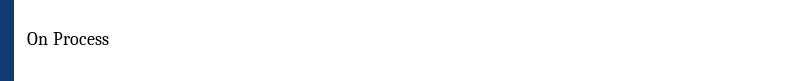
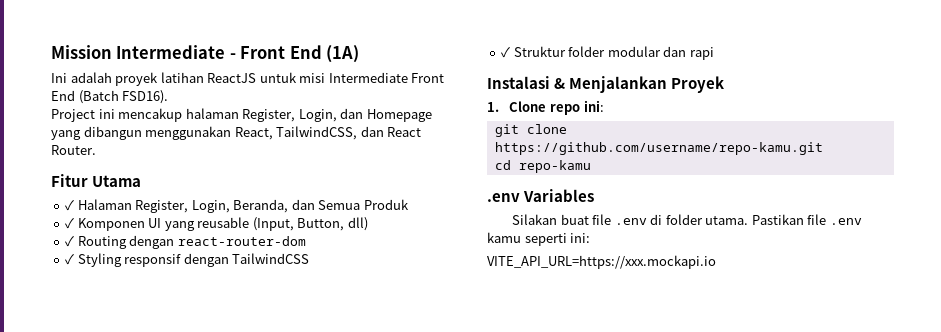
[27,32,109,45] On Process -> [51,45,360,63] [51,72,445,86] [51,90,169,104] [51,108,432,122] [51,126,422,140] [51,145,96,155] [51,174,142,187] [65,199,409,213] [65,217,368,231] [65,235,306,249] [65,253,310,267] [501,46,714,60] [487,76,725,93] [487,100,604,115] [494,124,567,137] [494,142,823,155] [494,160,591,173] [487,189,595,202] [512,214,862,225] [487,232,591,246] [487,255,716,269] Mission Intermediate - Front End (1A) // Ini adalah proyek latihan ReactJS untuk misi Intermediate Front End (Batch FSD16). // Project ini mencakup halaman Register, Login, dan Homepage yang dibangun menggunakan React, TailwindCSS, dan React Router. // Fitur Utama // ✓ Halaman Register, Login, Beranda, dan Semua Produk // ✓ Komponen UI yang reusable (Input, Button, dll) // ✓ Routing dengan react-router-dom // ✓ Styling responsif dengan TailwindCSS // ✓ Struktur folder modular dan rapi // Instalasi & Menjalankan Proyek // 1. Clone repo ini: // git clone https://github.com/username/repo-kamu.git // cd repo-kamu // .env Variables // Silakan buat file .env di folder utama. Pastikan file .env kamu seperti ini: // VITE_API_URL=https://xxx.mockapi.io

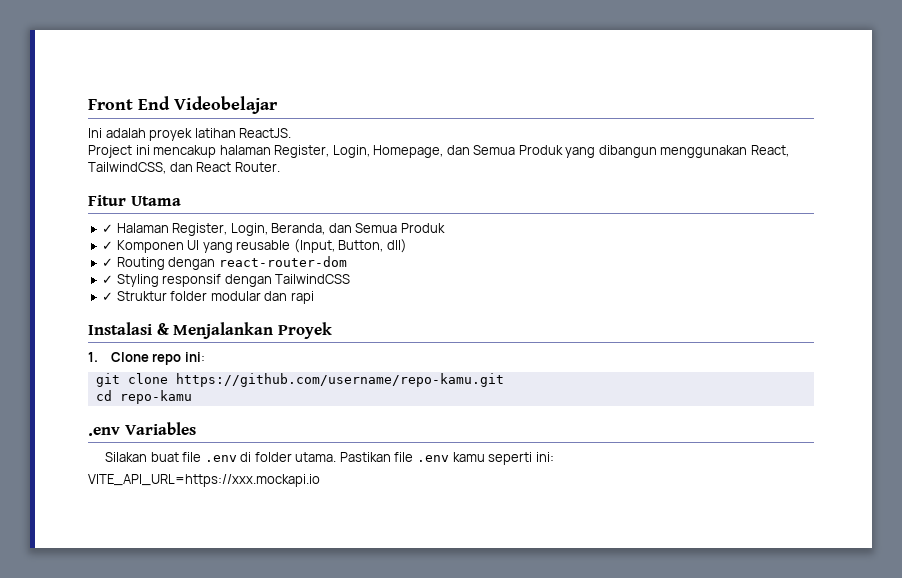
[51,45,360,63] Mission Intermediate - Front End (1A) -> [88,96,278,114] Front End Videobelajar
[207,72,445,83] [51,90,169,104] ReactJS untuk misi Intermediate Front End (Batch FSD16). -> [239,128,292,138] ReactJS.
[340,108,432,122] dan Homepage -> [373,145,563,158] Homepage, dan Semua Produk

